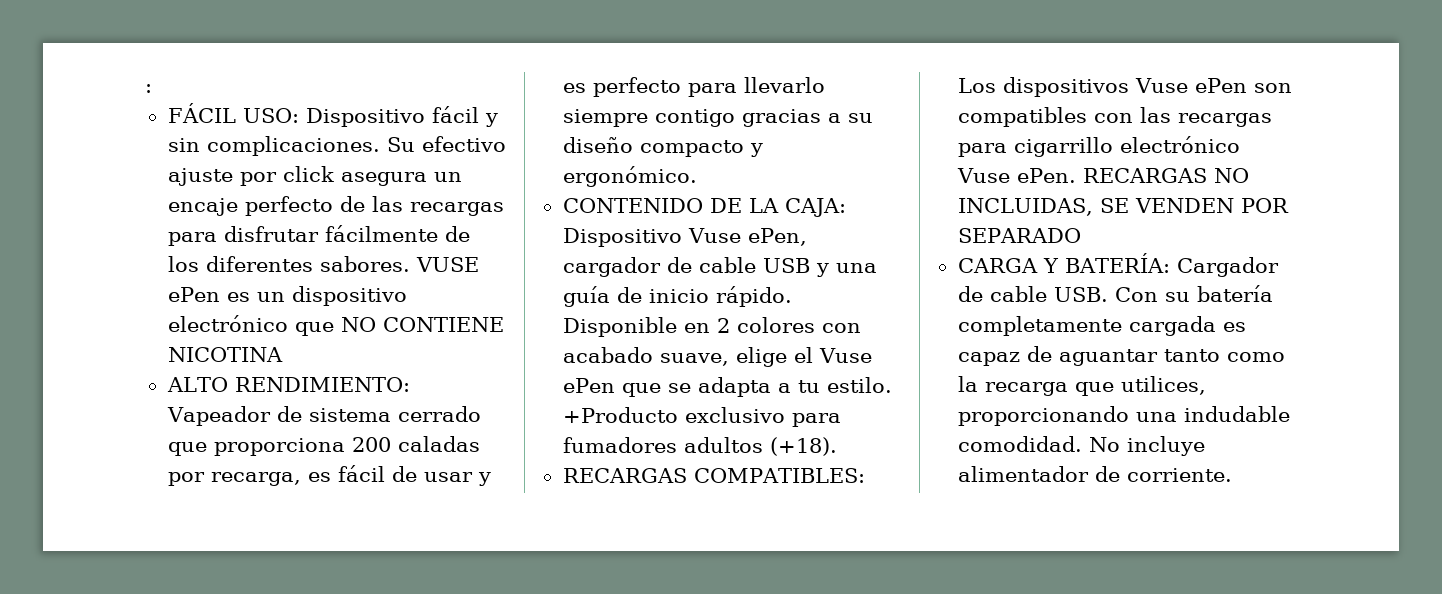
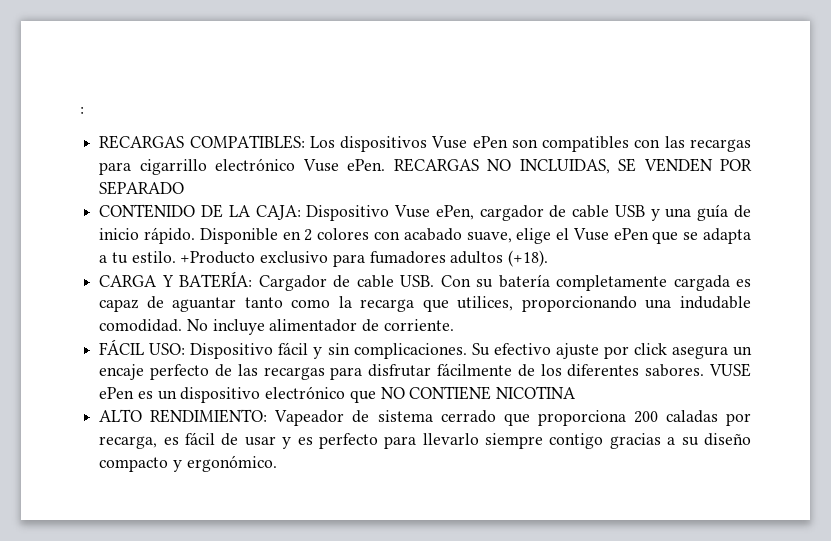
(152, 88) none -> [99,135,751,152] [99,158,753,175] [99,181,185,195] [99,204,751,221] [99,227,751,244] [99,250,549,267] [99,271,751,291] [99,296,751,312] [99,319,454,335] // RECARGAS COMPATIBLES: Los dispositivos Vuse ePen son compatibles con las recargas para cigarrillo electrónico Vuse ePen. RECARGAS NO INCLUIDAS, SE VENDEN POR SEPARADO // CONTENIDO DE LA CAJA: Dispositivo Vuse ePen, cargador de cable USB y una guía de inicio rápido. Disponible en 2 colores con acabado suave, elige el Vuse ePen que se adapta a tu estilo. +Producto exclusivo para fumadores adultos (+18). // CARGA Y BATERÍA: Cargador de cable USB. Con su batería completamente cargada es capaz de aguantar tanto como la recarga que utilices, proporcionando una indudable comodidad. No incluye alimentador de corriente.
[562,198,846,217] [562,228,807,247] [562,257,877,277] [562,286,792,307] [562,317,861,337] [562,347,872,367] [562,377,892,397] [562,407,841,427] [562,437,837,456] [562,468,865,483] [957,77,1292,97] [957,107,1272,127] [957,136,1240,157] [956,168,1249,183] [957,198,1289,216] [957,228,1081,243] [957,253,1279,277] [957,285,1273,302] [957,316,1246,336] [957,346,1285,366] [957,376,1206,396] [957,406,1290,426] [957,436,1205,456] [957,466,1232,482] // CONTENIDO DE LA CAJA: Dispositivo Vuse ePen, cargador de cable USB y una guía de inicio rápido. Disponible en 2 colores con acabado suave, elige el Vuse ePen que se adapta a tu estilo. +Producto exclusivo para fumadores adultos (+18). // RECARGAS COMPATIBLES: Los dispositivos Vuse ePen son compatibles con las recargas para cigarrillo electrónico Vuse ePen. RECARGAS NO INCLUIDAS, SE VENDEN POR SEPARADO // CARGA Y BATERÍA: Cargador de cable USB. Con su batería completamente cargada es capaz de aguantar tanto como la recarga que utilices, proporcionando una indudable comodidad. No incluye alimentador de corriente. -> (277, 463) none

